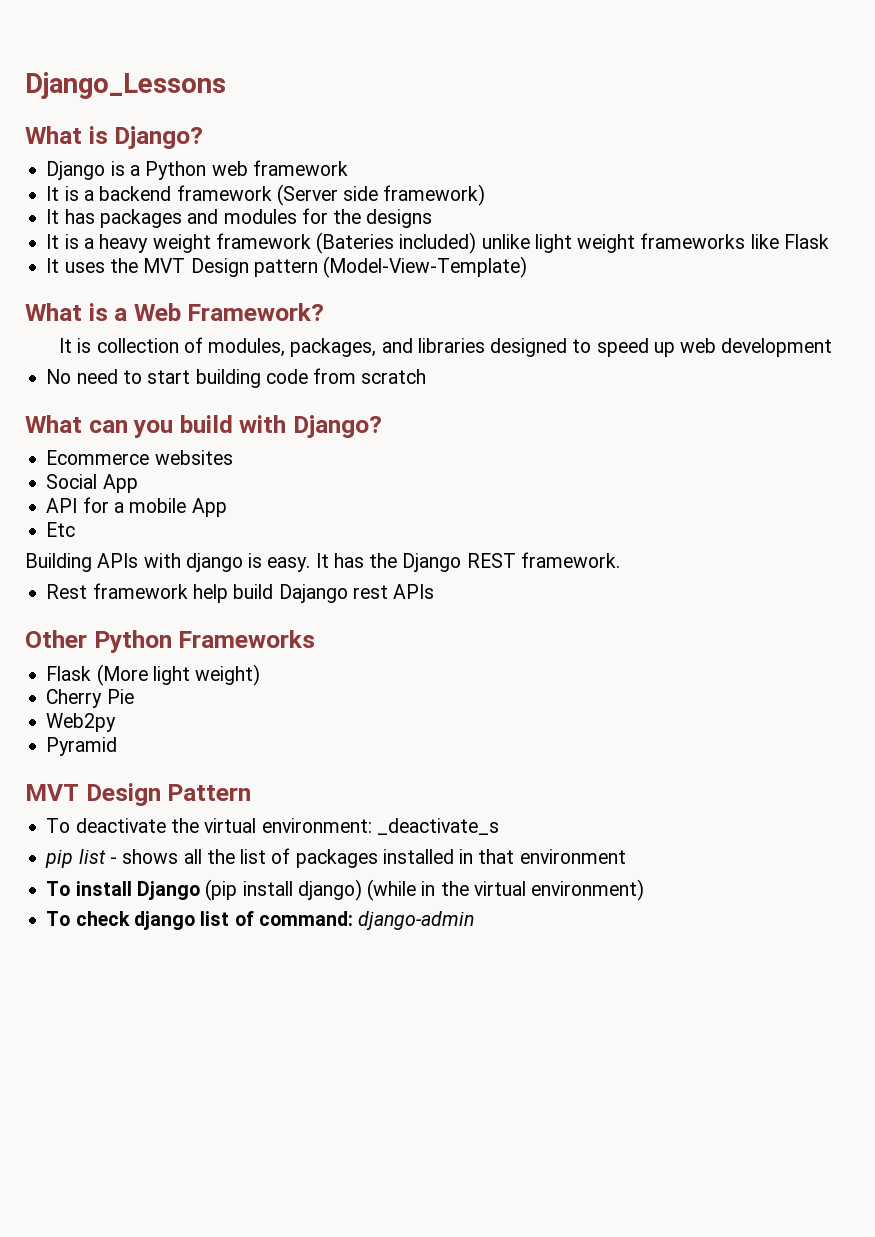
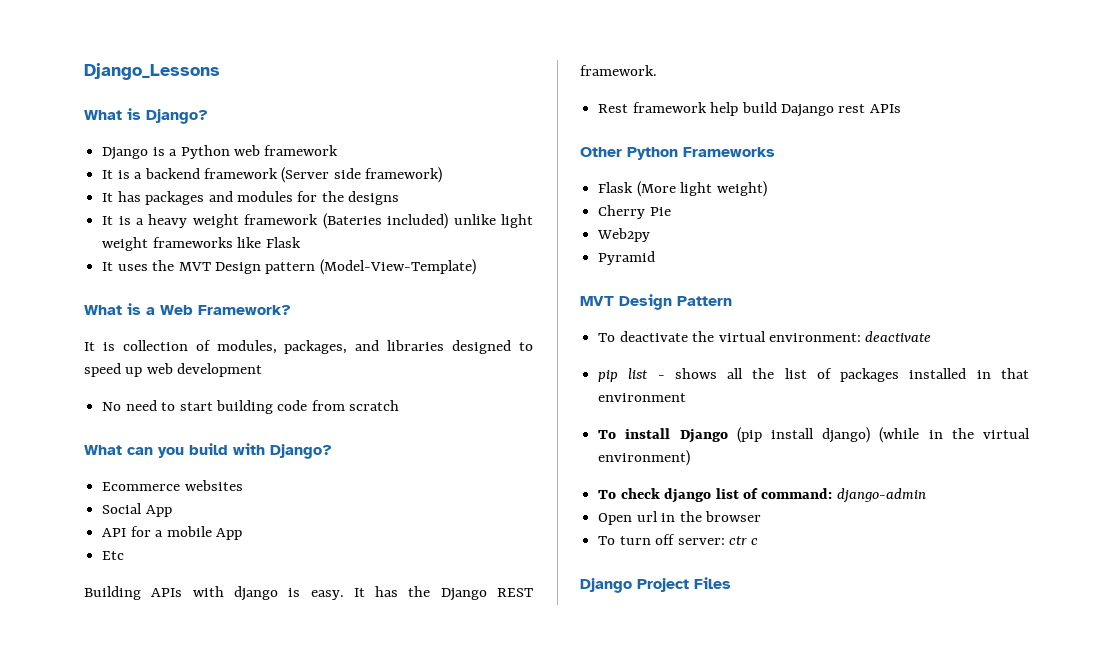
[376,818,499,835] _deactivate_s -> [865,331,932,342] deactivate
(475, 920) none -> [598,511,761,525] [598,534,759,545] [580,577,731,593] // Open url in the browser // To turn off server: ctr c // Django Project Files

